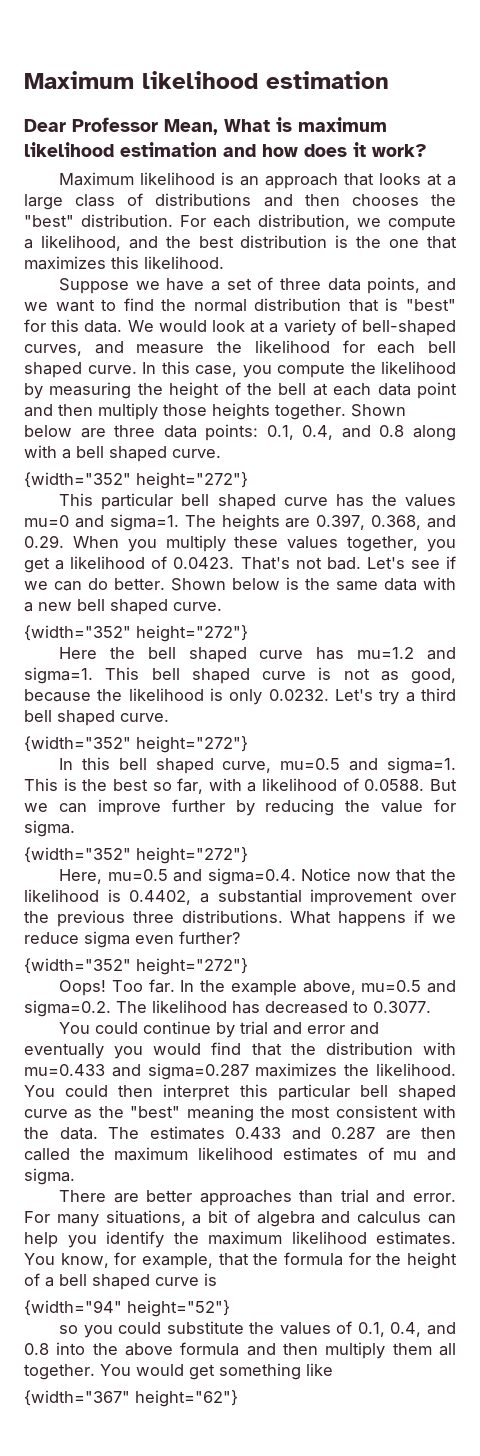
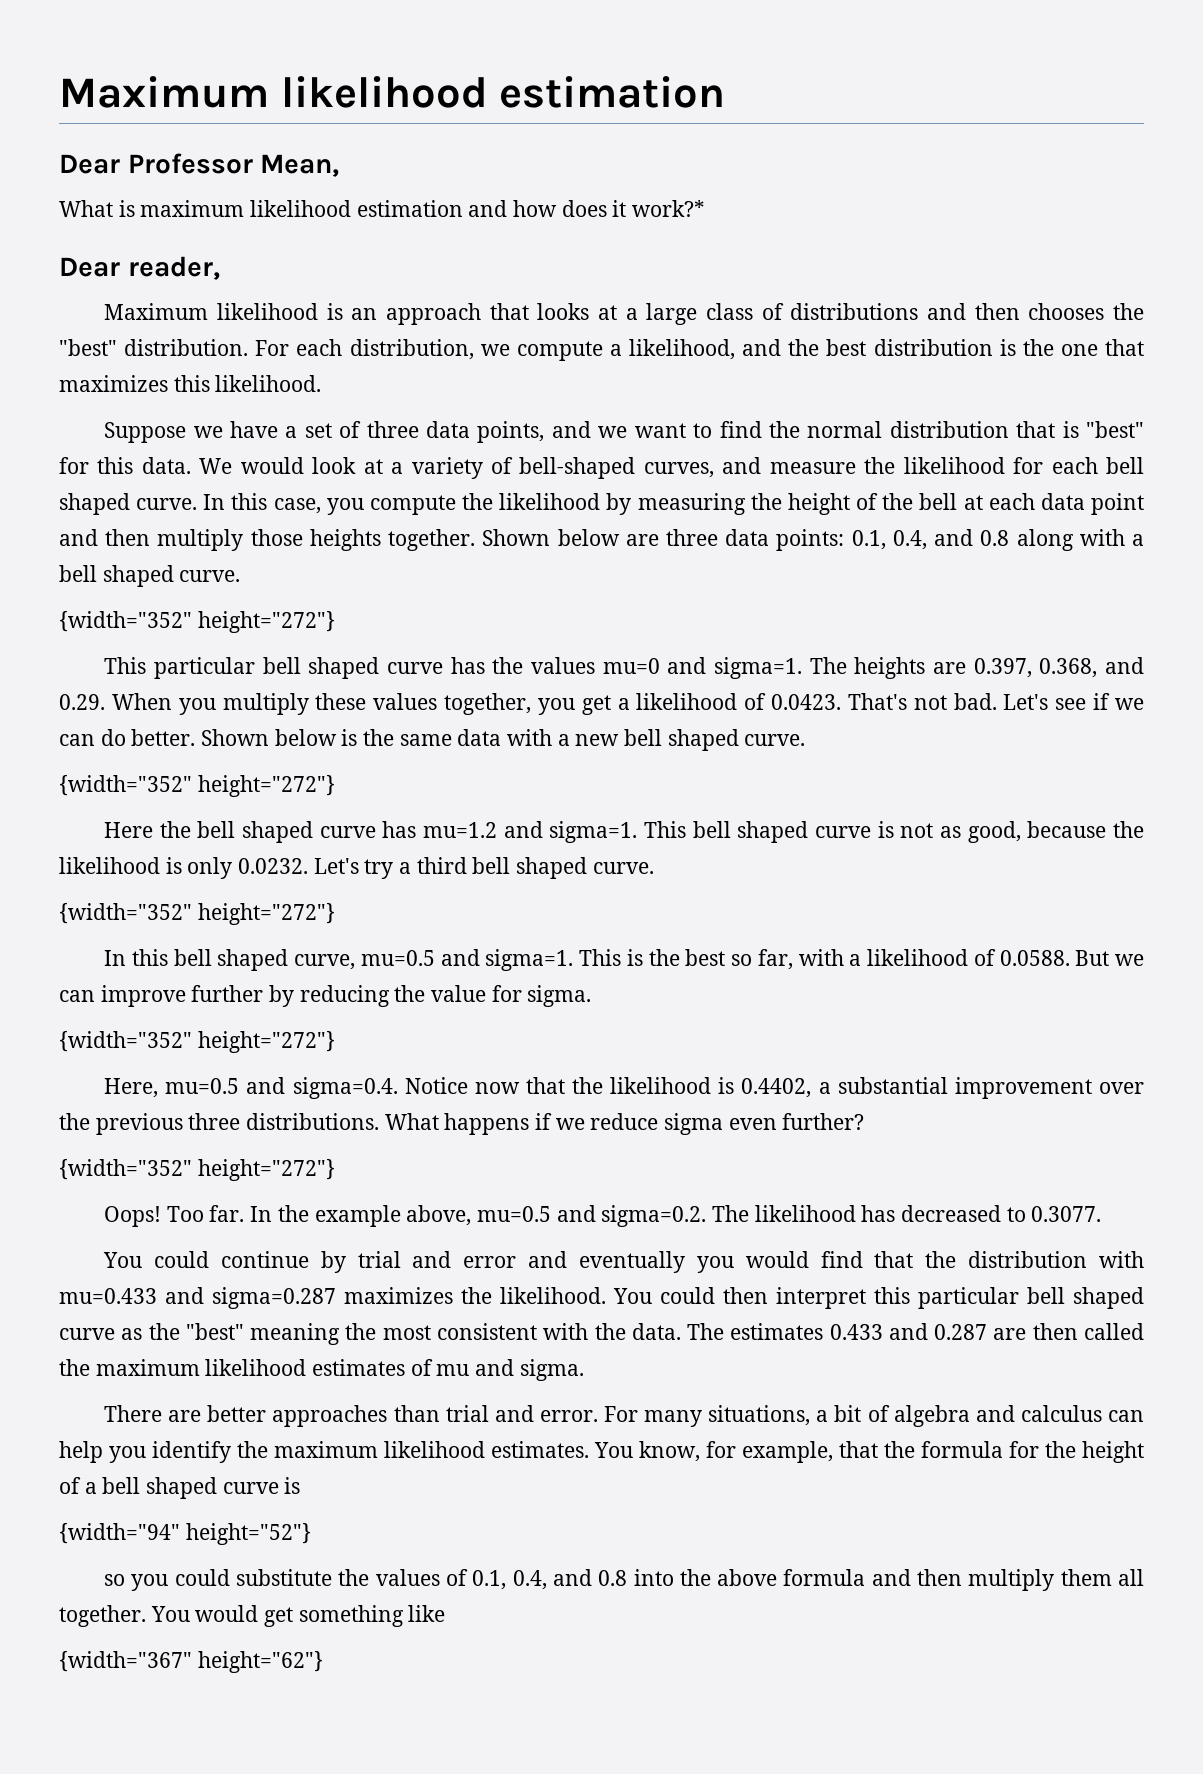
(218, 127) none -> (340, 165) //
[372,144,427,157] work? -> [632,200,706,217] [59,256,220,280] work?* // Dear reader,

